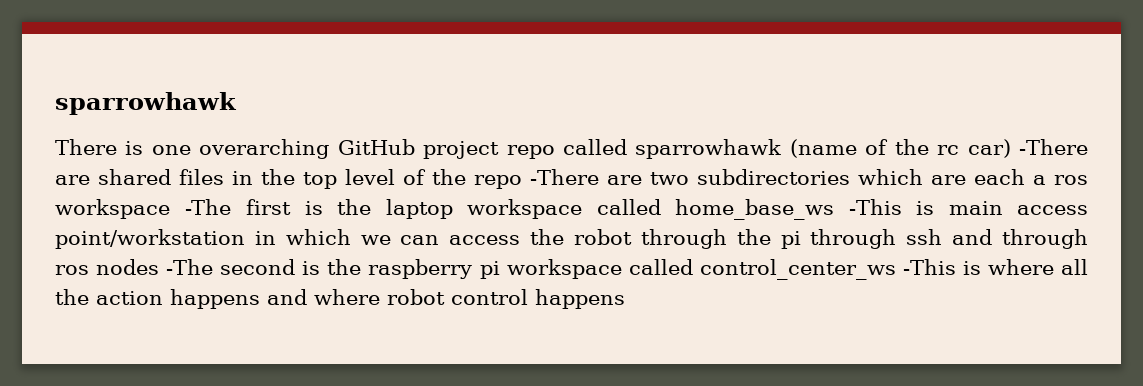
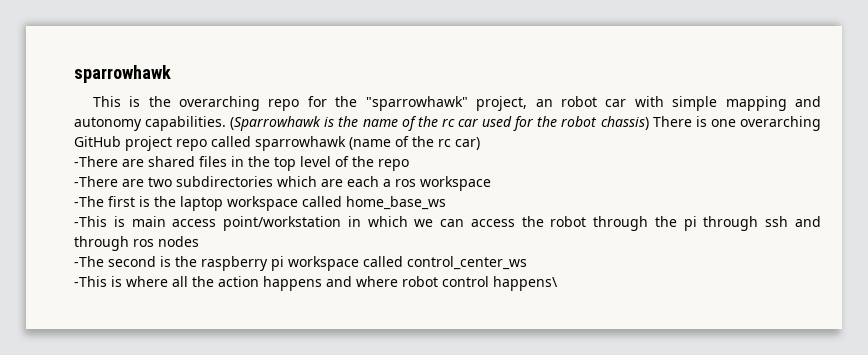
(237, 103) none -> [92,96,821,111] [74,116,649,131] This is the overarching repo for the "sparrowhawk" project, an robot car with simple mapping and autonomy capabilities. (Sparrowhawk is the name of the rc car used for the robot chassis)
(1011, 148) none -> (480, 143) //
(523, 182) none -> (409, 165) //
(170, 209) none -> (491, 183) //
(835, 209) none -> (446, 203) //
(160, 267) none -> (199, 241) //
(896, 269) none -> (527, 263) //
[535,289,625,309] happens -> [493,276,558,291] happens\

